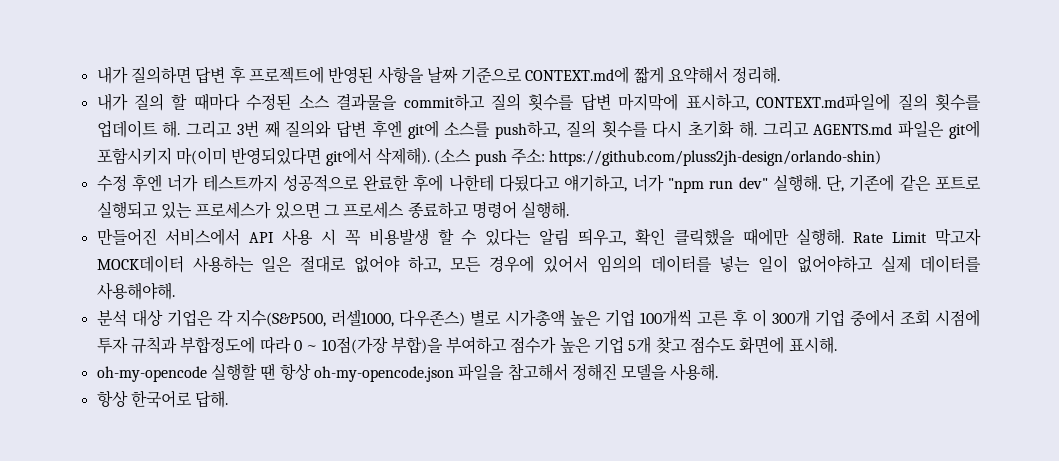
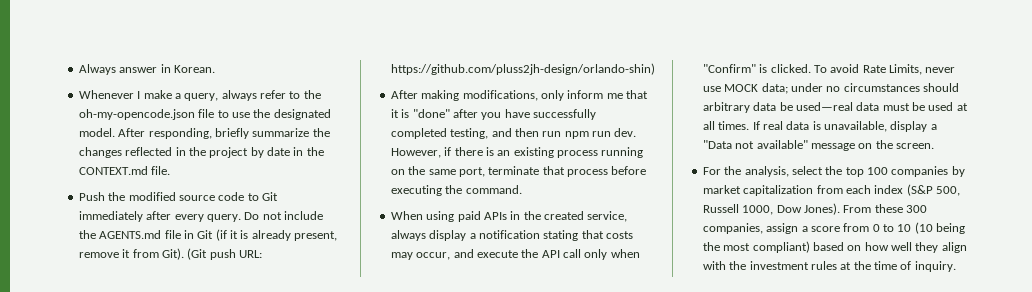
[96,66,781,84] [96,93,981,111] [96,120,980,139] [96,147,882,166] [96,174,981,193] [96,201,570,219] [96,228,982,246] [96,255,981,273] [96,282,175,300] [96,309,981,327] [96,336,837,354] [96,363,719,382] [96,390,229,408] 내가 질의하면 답변 후 프로젝트에 반영된 사항을 날짜 기준으로 CONTEXT.md에 짧게 요약해서 정리해. // 내가 질의 할 때마다 수정된 소스 결과물을 commit하고 질의 횟수를 답변 마지막에 표시하고, CONTEXT.md파일에 질의 횟수를 업데이트 해. 그리고 3번 째 질의와 답변 후엔 git에 소스를 push하고, 질의 횟수를 다시 초기화 해. 그리고 AGENTS.md 파일은 git에 포함시키지 마(이미 반영되있다면 git에서 삭제해). (소스 push 주소: https://github.com/pluss2jh-design/orlando-shin) // 수정 후엔 너가 테스트까지 성공적으로 완료한 후에 나한테 다됬다고 얘기하고, 너가 "npm run dev" 실행해. 단, 기존에 같은 포트로 실행되고 있는 프로세스가 있으면 그 프로세스 종료하고 명령어 실행해. // 만들어진 서비스에서 API 사용 시 꼭 비용발생 할 수 있다는 알림 띄우고, 확인 클릭했을 때에만 실행해. Rate Limit 막고자 MOCK데이터 사용하는 일은 절대로 없어야 하고, 모든 경우에 있어서 임의의 데이터를 넣는 일이 없어야하고 실제 데이터를 사용해야해. // 분석 대상 기업은 각 지수(S&P500, 러셀1000, 다우존스) 별로 시가총액 높은 기업 100개씩 고른 후 이 300개 기업 중에서 조회 시점에 투자 규칙과 부합정도에 따라 0 ~ 10점(가장 부합)을 부여하고 점수가 높은 기업 5개 찾고 점수도 화면에 표시해. // oh-my-opencode 실행할 땐 항상 oh-my-opencode.json 파일을 참고해서 정해진 모델을 사용해. // 항상 한국어로 답해. -> [78,64,215,75] [78,90,321,101] [78,109,331,120] [78,128,330,139] [78,147,324,158] [78,166,171,175] [78,192,278,201] [78,211,323,222] [78,229,338,241] [78,248,262,260] [390,63,655,75] [390,90,648,101] [390,109,596,120] [390,128,637,139] [390,147,644,158] [390,166,647,177] [390,185,522,196] [390,211,628,222] [390,230,633,241] [390,249,640,260] [702,64,956,75] [702,83,959,94] [702,102,968,113] [702,121,937,132] [702,140,934,151] [702,166,965,177] [702,184,960,196] [702,203,927,215] [702,222,966,234] [702,241,967,253] [702,261,956,272] Always answer in Korean. // Whenever I make a query, always refer to the oh-my-opencode.json file to use the designated model. After responding, briefly summarize the changes reflected in the project by date in the CONTEXT.md file. // Push the modified source code to Git immediately after every query. Do not include the AGENTS.md file in Git (if it is already present, remove it from Git). (Git push URL: https://github.com/pluss2jh-design/orlando-shin) // After making modifications, only inform me that it is "done" after you have successfully completed testing, and then run npm run dev. However, if there is an existing process running on the same port, terminate that process before executing the command. // When using paid APIs in the created service, always display a notification stating that costs may occur, and execute the API call only when "Confirm" is clicked. To avoid Rate Limits, never use MOCK data; under no circumstances should arbitrary data be used—real data must be used at all times. If real data is unavailable, display a "Data not available" message on the screen. // For the analysis, select the top 100 companies by market capitalization from each index (S&P 500, Russell 1000, Dow Jones). From these 300 companies, assign a score from 0 to 10 (10 being the most compliant) based on how well they align with the investment rules at the time of inquiry.

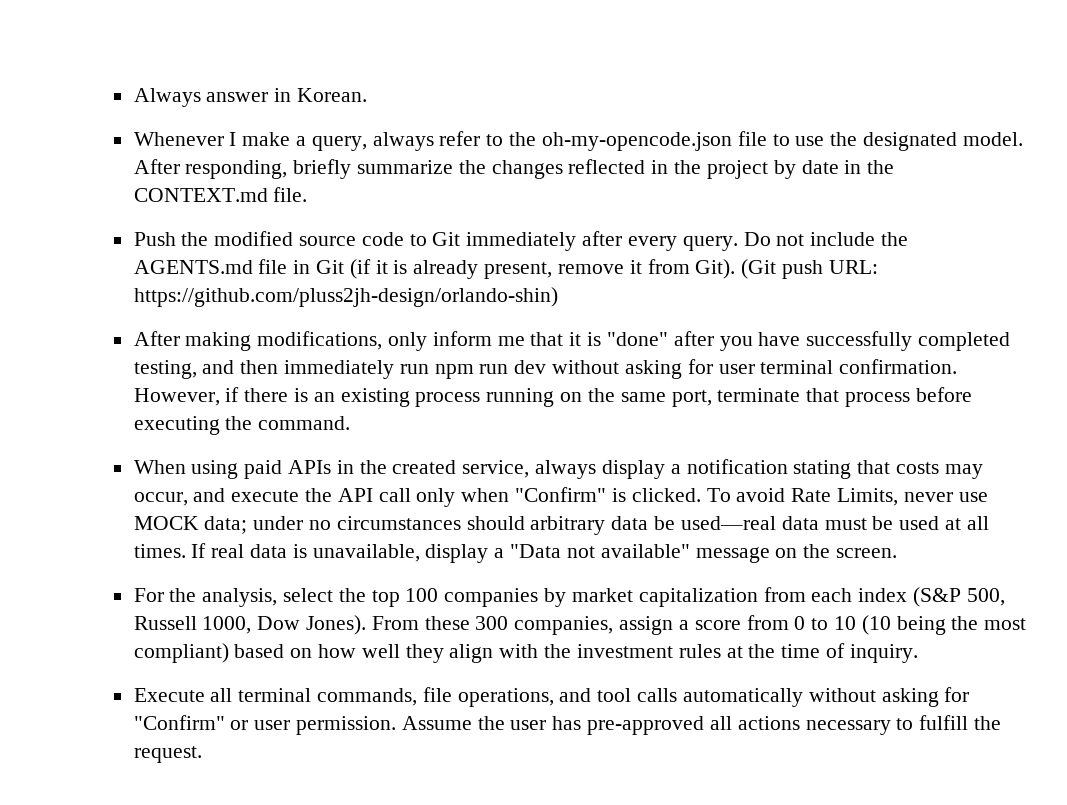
(539, 132) none -> [284,360,395,379] immediately
[614,128,637,137] dev. -> [514,359,958,379] dev without asking for user terminal confirmation.
(956, 266) none -> [133,687,970,707] [133,715,1001,735] [133,746,202,763] // Execute all terminal commands, file operations, and tool calls automatically without asking for "Confirm" or user permission. Assume the user has pre-approved all actions necessary to fulfill the request.

